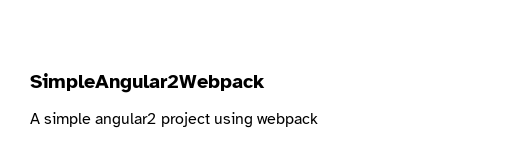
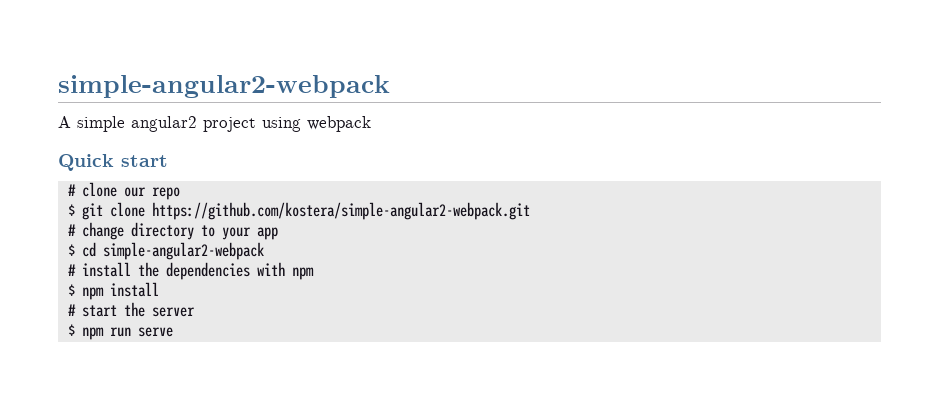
[30,73,265,93] SimpleAngular2Webpack -> [58,75,390,98] simple-angular2-webpack
(318, 120) none -> [58,154,168,171] [67,182,180,200] [67,202,530,220] [67,222,278,240] [67,242,264,260] [67,262,314,280] [67,282,159,300] [67,302,195,317] [67,324,173,340] // Quick start // # clone our repo // $ git clone https://github.com/kostera/simple-angular2-webpack.git // # change directory to your app // $ cd simple-angular2-webpack // # install the dependencies with npm // $ npm install // # start the server // $ npm run serve

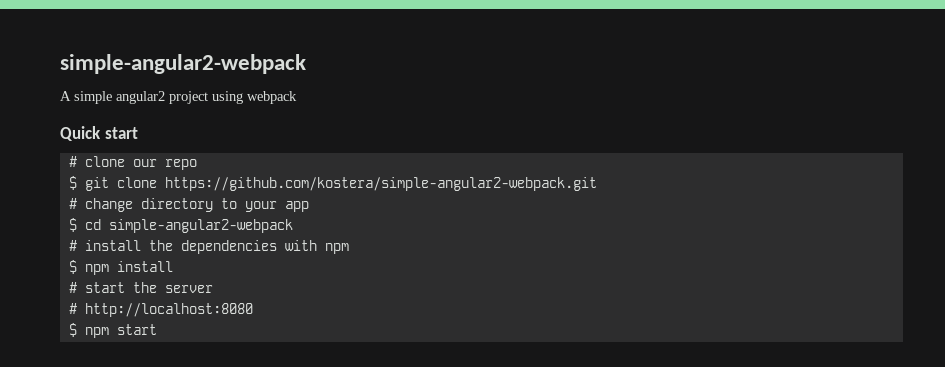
[67,324,173,340] // $ npm run serve -> [68,303,253,317] [68,323,157,338] // # http://localhost:8080 // $ npm start

